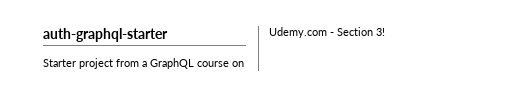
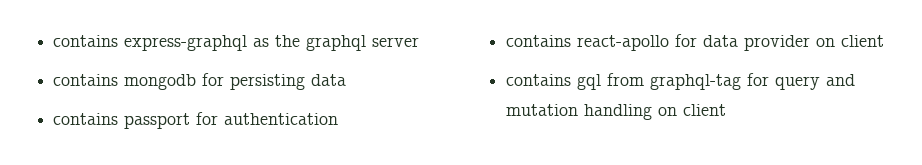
[43,28,168,42] [43,58,244,69] [269,27,385,38] auth-graphql-starter // Starter project from a GraphQL course on Udemy.com - Section 3! -> [53,35,420,51] [53,73,347,90] [53,112,339,129] [506,34,885,51] [506,73,856,90] [506,104,727,120] contains express-graphql as the graphql server // contains mongodb for persisting data // contains passport for authentication // contains react-apollo for data provider on client // contains gql from graphql-tag for query and mutation handling on client

